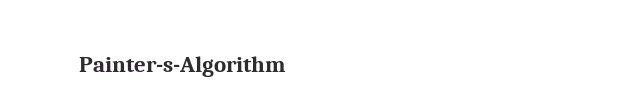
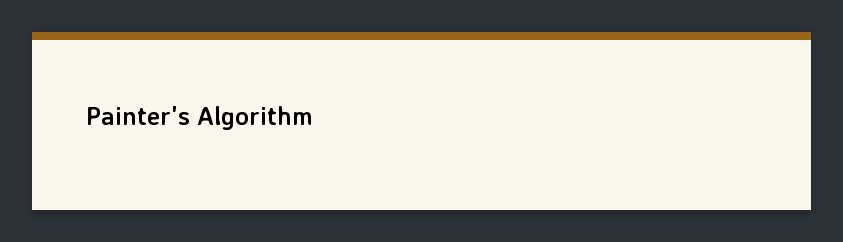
[79,56,286,77] Painter-s-Algorithm -> [86,106,313,130] Painter's Algorithm

